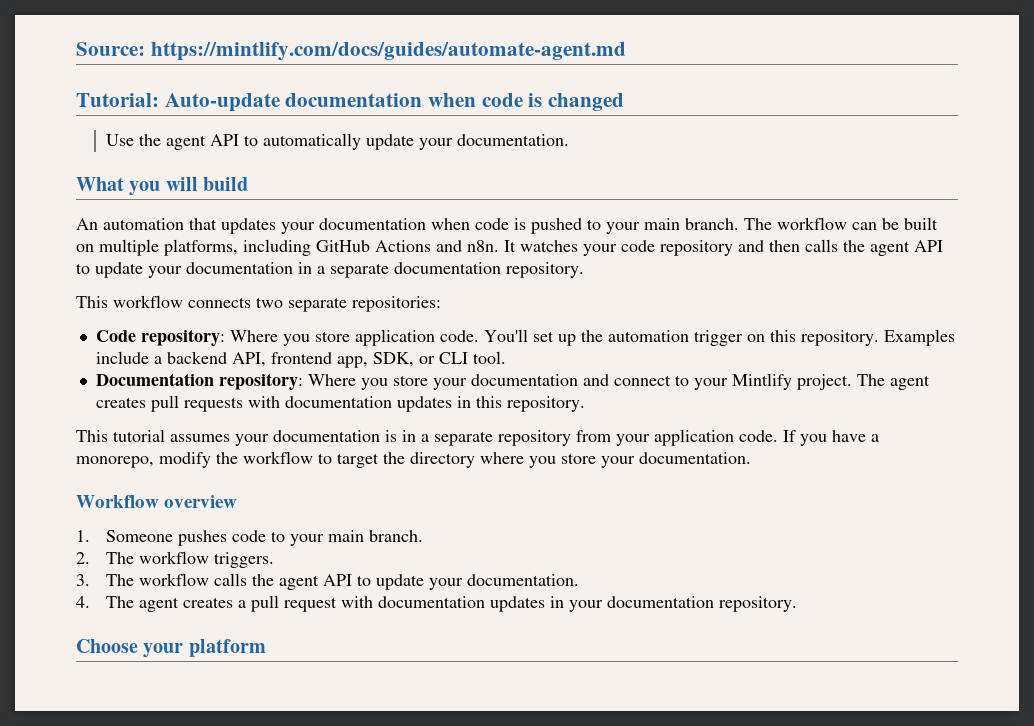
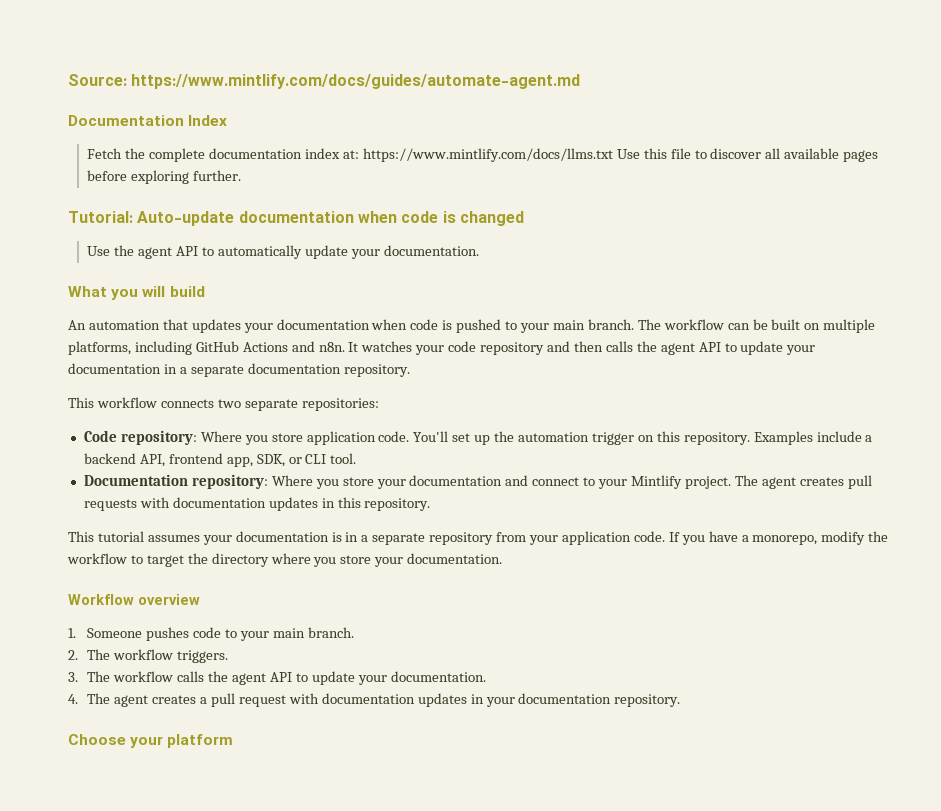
[150,42,626,61] https://mintlify.com/docs/guides/automate-agent.md -> [131,74,581,89] [68,115,228,126] [87,148,879,162] [87,170,242,184] https://www.mintlify.com/docs/guides/automate-agent.md // Documentation Index // Fetch the complete documentation index at: https://www.mintlify.com/docs/llms.txt Use this file to discover all available pages before exploring further.

